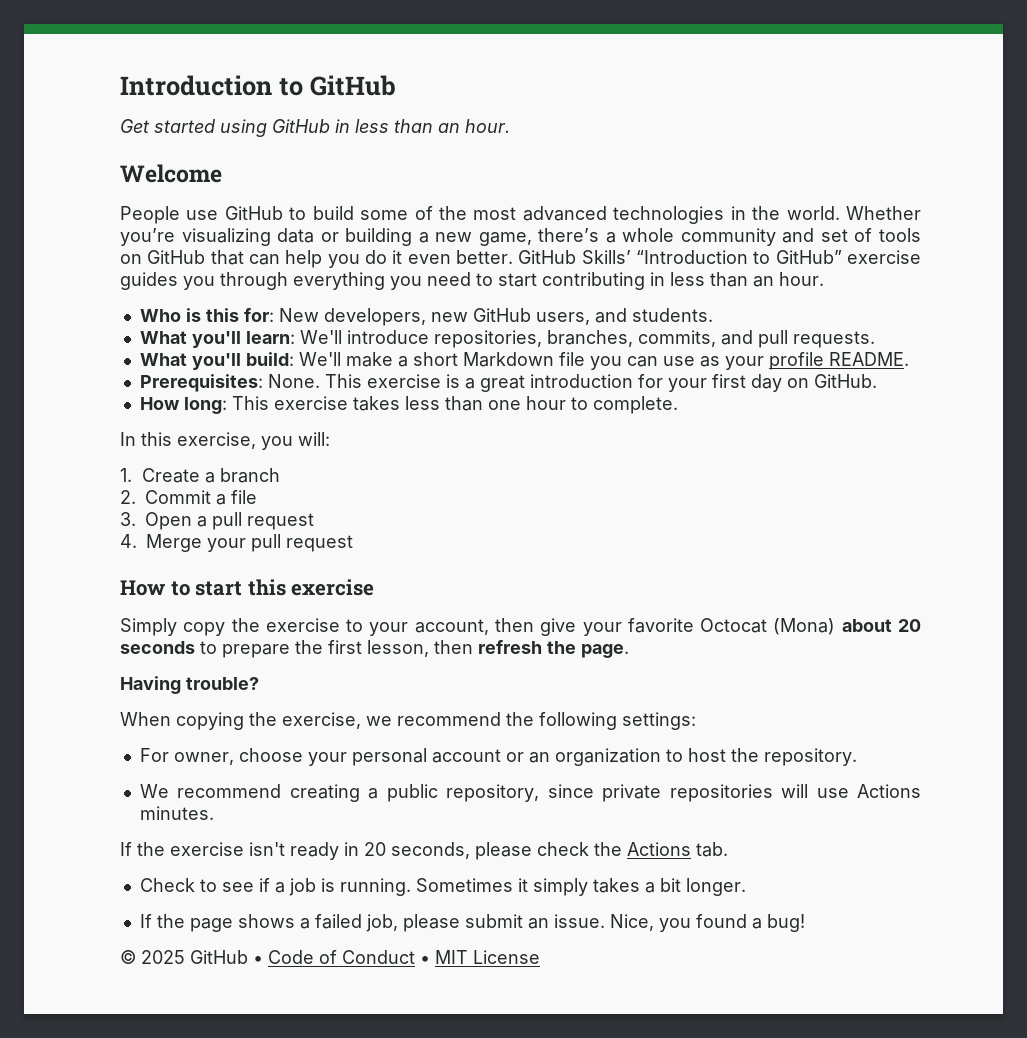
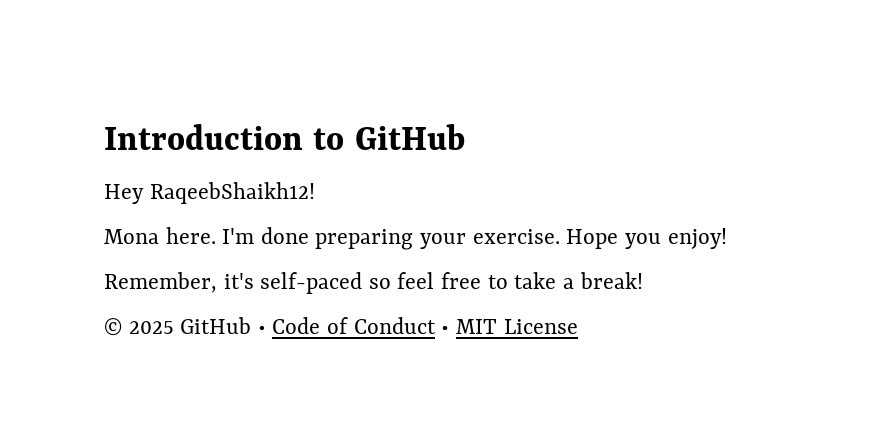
[120,119,510,137] [120,164,222,183] [120,206,922,224] [120,228,921,246] [120,250,921,268] [120,272,824,290] [139,308,713,326] [139,330,875,348] [139,352,909,370] [139,374,877,392] [139,396,678,414] [120,432,330,450] [120,468,280,483] [120,490,257,505] [120,512,314,530] [120,534,353,552] [120,579,375,596] [120,618,922,636] [120,640,629,658] [120,676,259,694] [120,712,696,730] [139,748,857,766] [139,784,922,802] [139,806,214,820] [120,842,728,860] [139,878,746,896] [139,914,805,932] Get started using GitHub in less than an hour. // Welcome // People use GitHub to build some of the most advanced technologies in the world. Whether you’re visualizing data or building a new game, there’s a whole community and set of tools on GitHub that can help you do it even better. GitHub Skills’ “Introduction to GitHub” exercise guides you through everything you need to start contributing in less than an hour. // Who is this for: New developers, new GitHub users, and students. // What you'll learn: We'll introduce repositories, branches, commits, and pull requests. // What you'll build: We'll make a short Markdown file you can use as your profile README. // Prerequisites: None. This exercise is a great introduction for your first day on GitHub. // How long: This exercise takes less than one hour to complete. // In this exercise, you will: // 1. Create a branch // 2. Commit a file // 3. Open a pull request // 4. Merge your pull request // How to start this exercise // Simply copy the exercise to your account, then give your favorite Octocat (Mona) about 20 seconds to prepare the first lesson, then refresh the page. // Having trouble? // When copying the exercise, we recommend the following settings: // For owner, choose your personal account or an organization to host the repository. // We recommend creating a public repository, since private repositories will use Actions minutes. // If the exercise isn't ready in 20 seconds, please check the Actions tab. // Check to see if a job is running. Sometimes it simply takes a bit longer. // If the page shows a failed job, please submit an issue. Nice, you found a bug! -> [104,182,315,204] [104,227,727,250] [104,272,643,294] Hey RaqeebShaikh12! // Mona here. I'm done preparing your exercise. Hope you enjoy! // Remember, it's self-paced so feel free to take a break!

